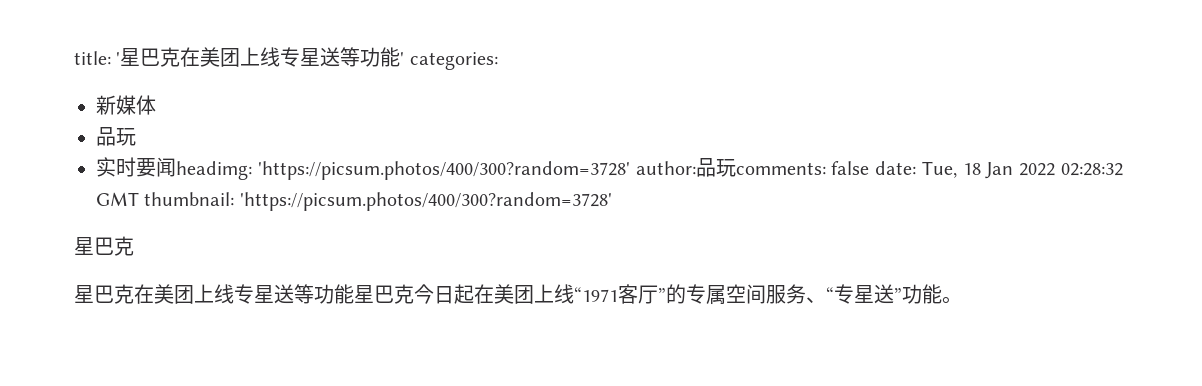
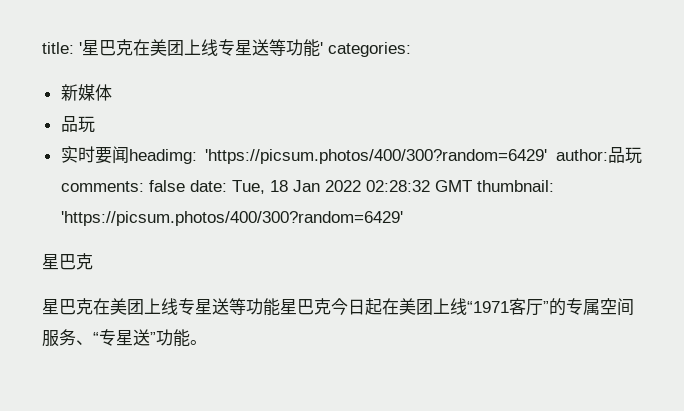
[257,161,630,180] 'https://picsum.photos/400/300?random=3728' -> [205,149,548,164] 'https://picsum.photos/400/300?random=6429'
[239,192,612,211] 'https://picsum.photos/400/300?random=3728' -> [60,211,403,226] 'https://picsum.photos/400/300?random=6429'

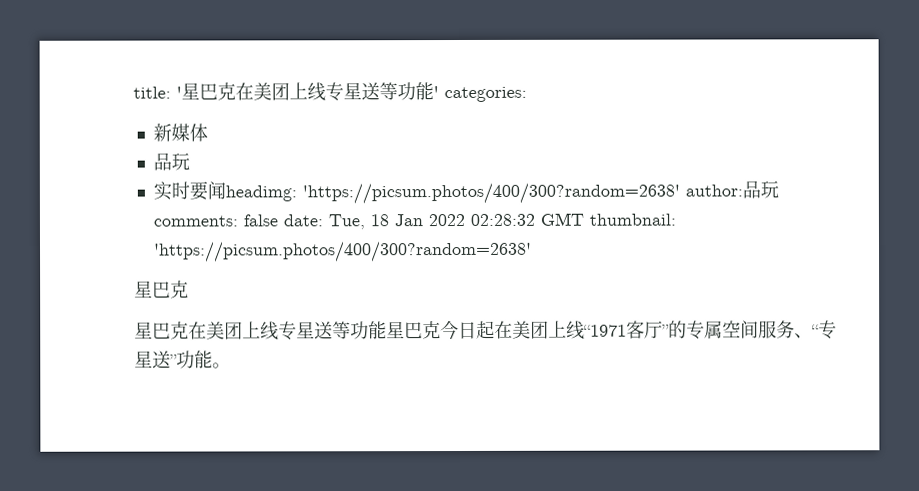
[205,149,548,164] 'https://picsum.photos/400/300?random=6429' -> [301,182,680,205] 'https://picsum.photos/400/300?random=2638'
[60,211,403,226] 'https://picsum.photos/400/300?random=6429' -> [152,240,532,263] 'https://picsum.photos/400/300?random=2638'

